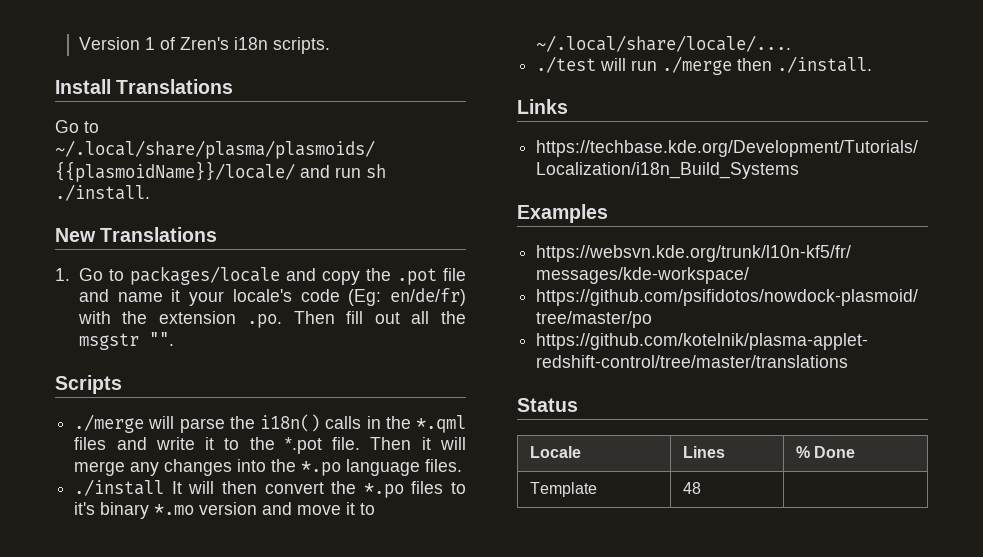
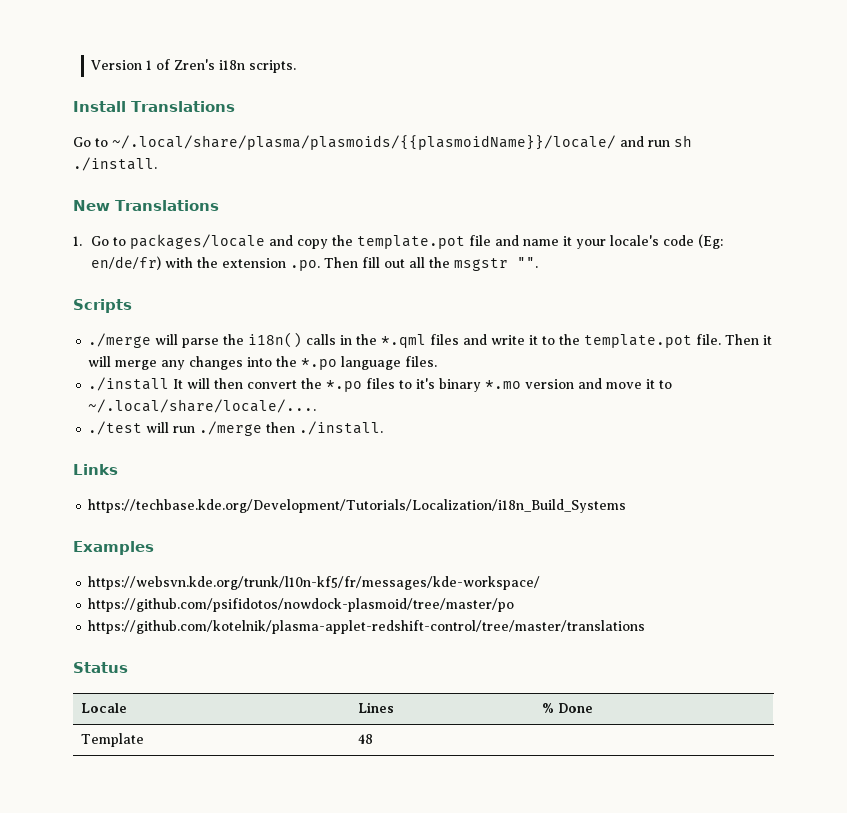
[396,268,437,285] .pot -> [357,235,466,249] template.pot
[284,437,322,454] *.pot -> [584,334,693,348] template.pot

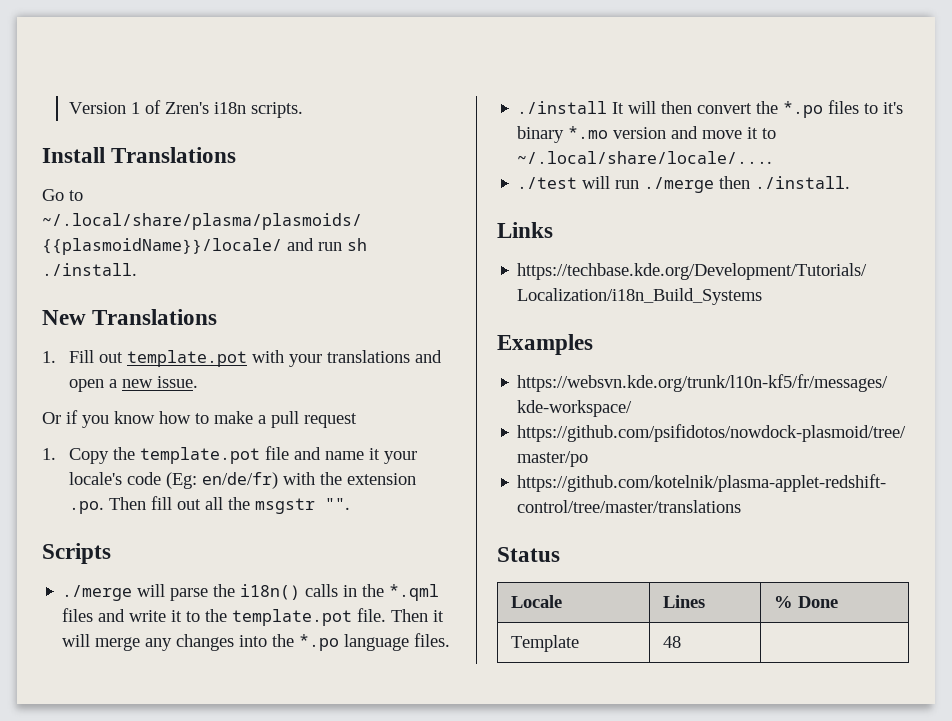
[91,234,329,249] Go to packages/locale and copy -> [68,350,442,367] [68,376,198,392] [42,410,357,428] [42,448,109,464] Fill out template.pot with your translations and open a new issue. // Or if you know how to make a pull request // 1. Copy

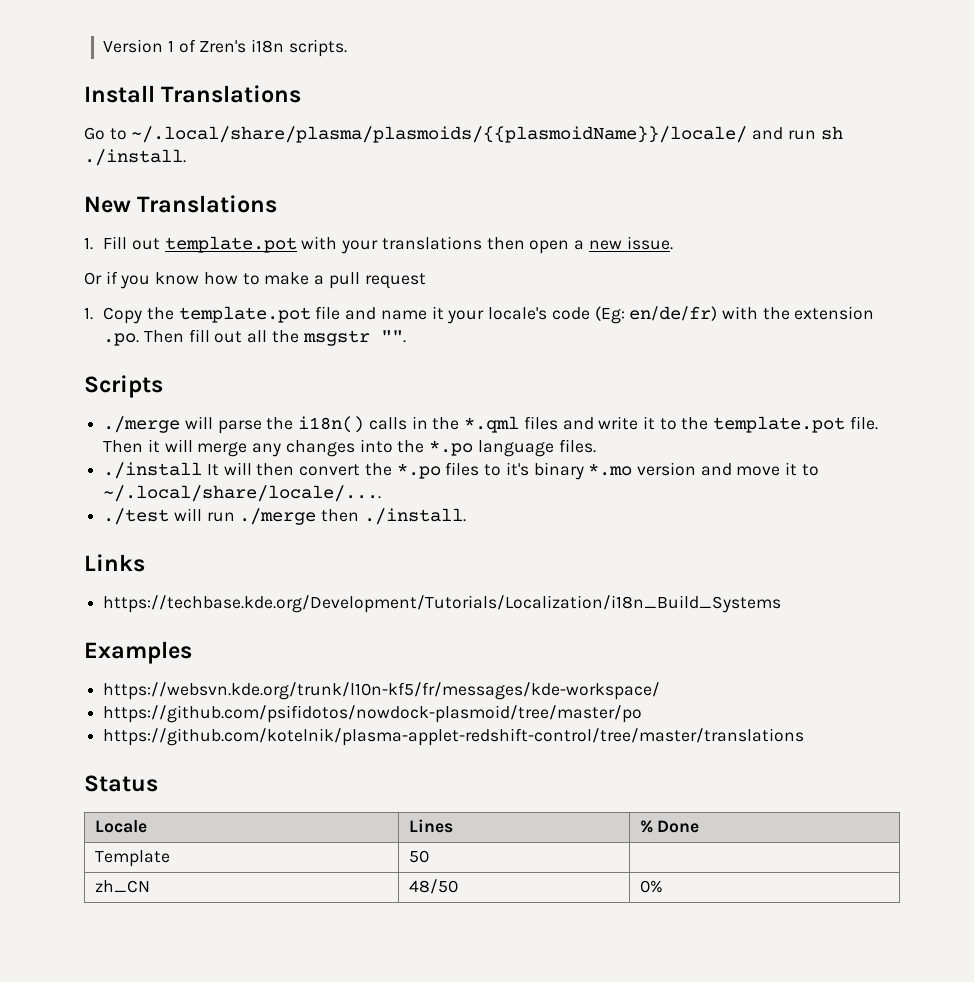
[414,350,442,363] and -> [486,237,525,250] then
[662,636,681,648] 48 | -> [408,850,429,863] [94,880,150,893] [408,879,458,894] [639,880,663,893] 50 | // zh_CN | 48/50 | 0%

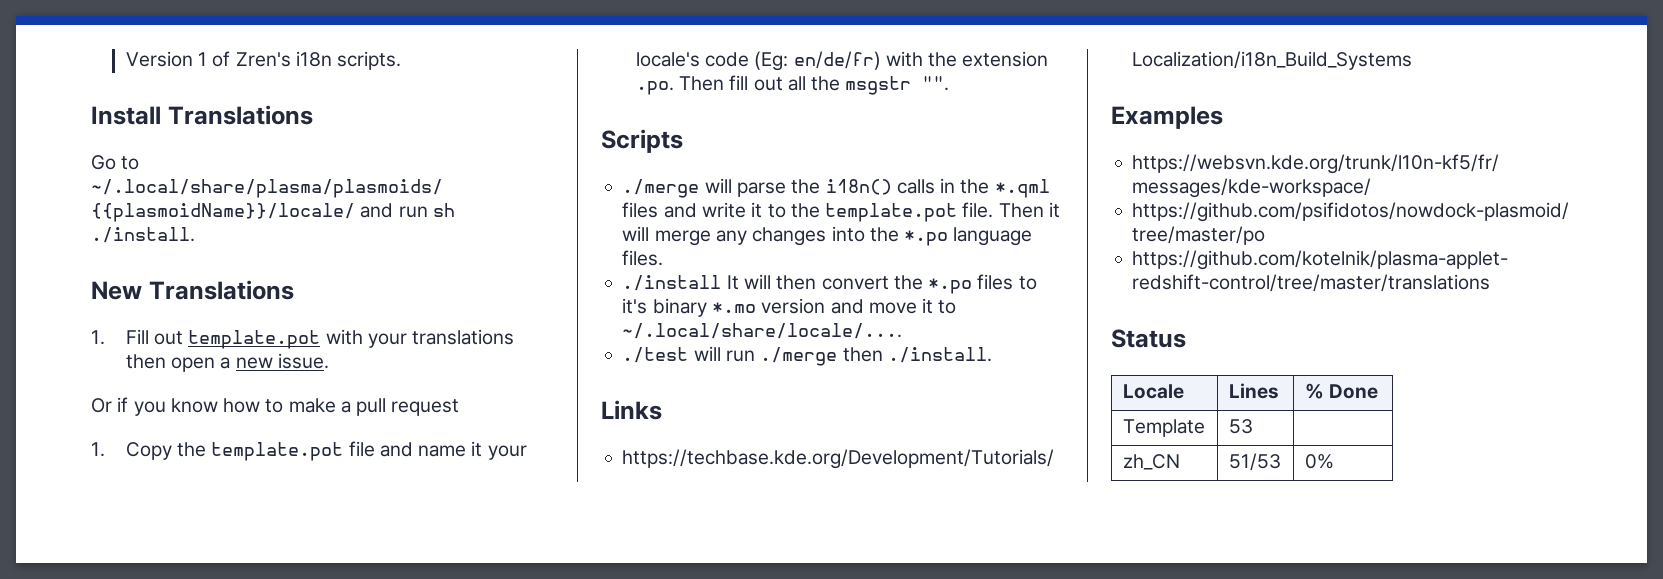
[408,850,429,863] 50 -> [1228,419,1253,434] 53
[408,879,458,894] 48/50 -> [1228,453,1281,471] 51/53

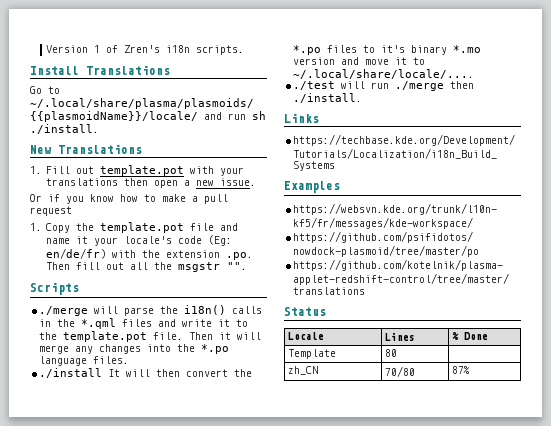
[1228,419,1253,434] 53 -> [385,349,398,357] 80
[1228,453,1281,471] [1304,454,1334,469] 51/53 | 0% -> [385,366,416,377] [452,366,471,374] 70/80 | 87%

